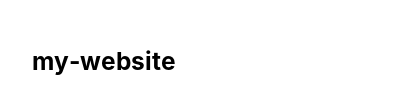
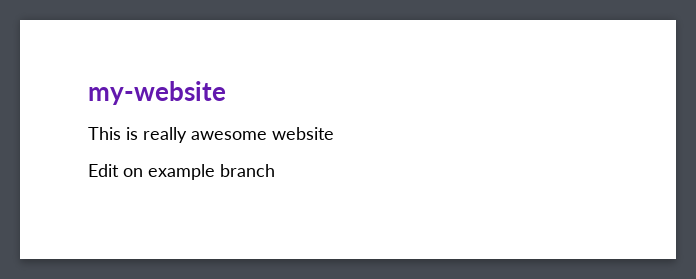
(176, 62) none -> [88,127,334,143] [88,164,275,180] // This is really awesome website // Edit on example branch

